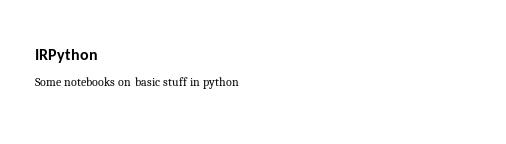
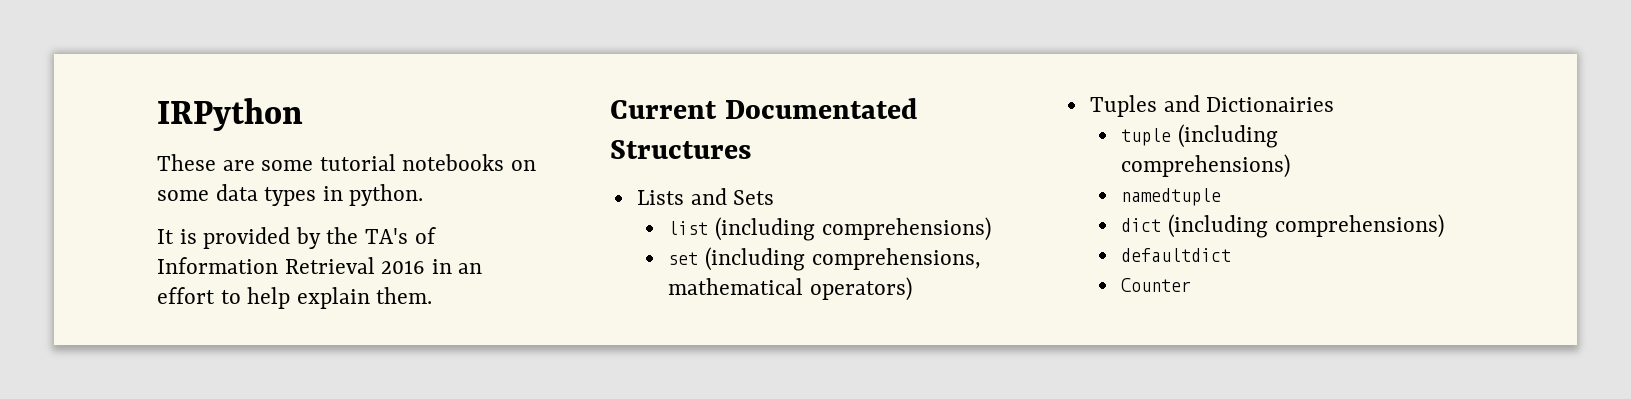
[35,77,240,89] Some notebooks on basic stuff in python -> [157,154,537,171] [157,184,424,206] [157,227,436,249] [157,257,483,274] [157,287,433,309] [610,98,918,119] [610,140,751,159] [636,188,775,205] [668,217,991,241] [668,247,981,271] [668,277,912,301] [1089,95,1335,117] [1121,124,1278,148] [1121,154,1291,178] [1121,188,1222,206] [1121,214,1444,238] [1121,248,1232,262] [1121,278,1192,292] These are some tutorial notebooks on some data types in python. // It is provided by the TA's of Information Retrieval 2016 in an effort to help explain them. // Current Documentated Structures // Lists and Sets // list (including comprehensions) // set (including comprehensions, mathematical operators) // Tuples and Dictionairies // tuple (including comprehensions) // namedtuple // dict (including comprehensions) // defaultdict // Counter

